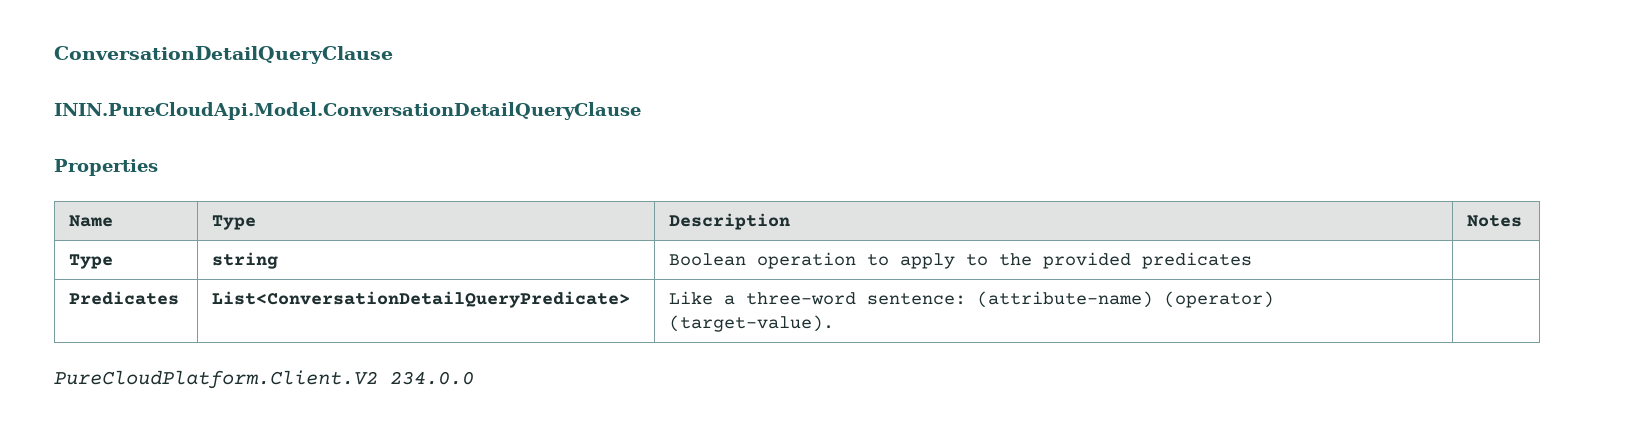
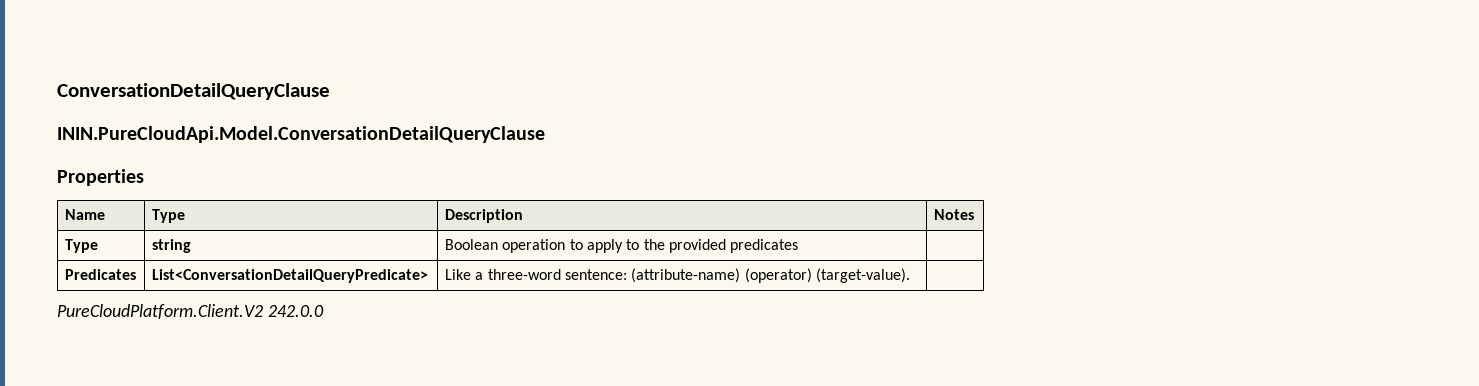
[390,371,474,385] 234.0.0 -> [267,305,324,317] 242.0.0

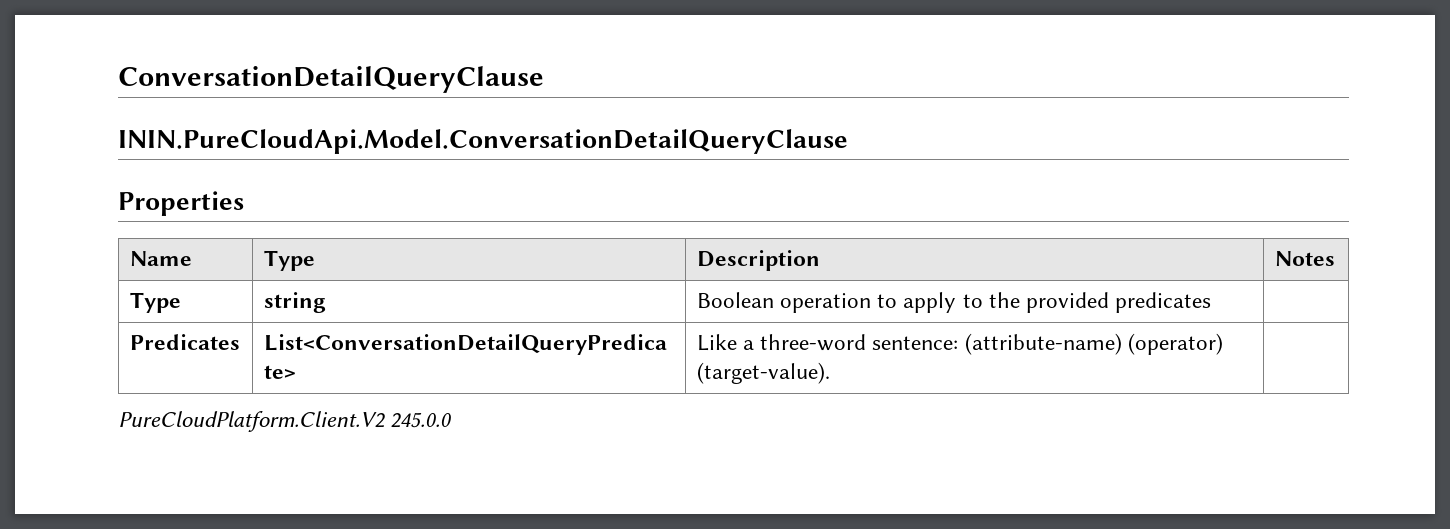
[267,305,324,317] 242.0.0 -> [390,412,452,428] 245.0.0

